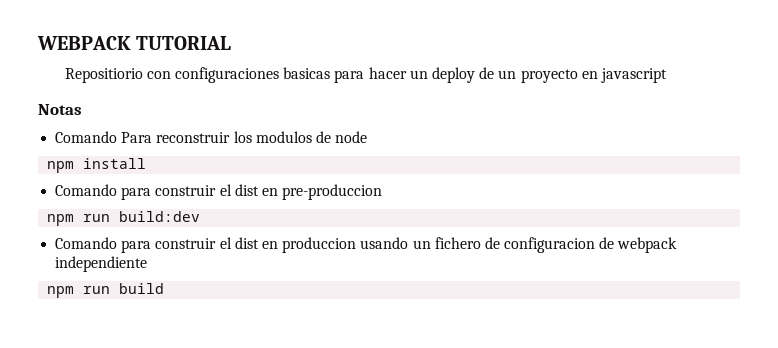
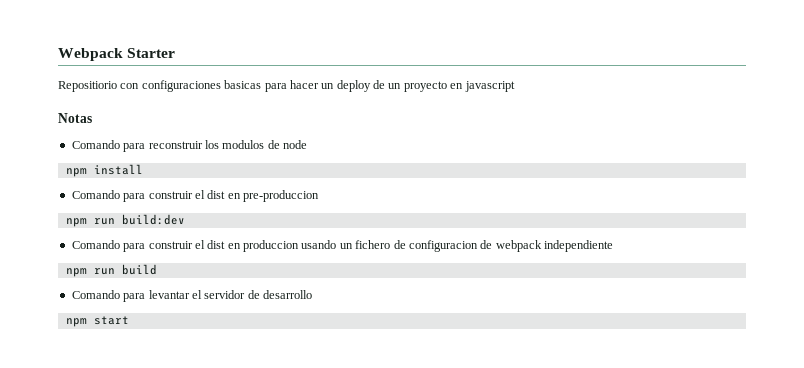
[37,36,232,50] WEBPACK TUTORIAL -> [58,48,176,61] Webpack Starter
[121,132,153,143] Para -> [123,143,146,152] para
(165, 288) none -> [71,290,312,302] [65,316,129,327] // Comando para levantar el servidor de desarrollo // npm start

